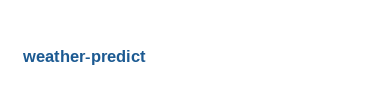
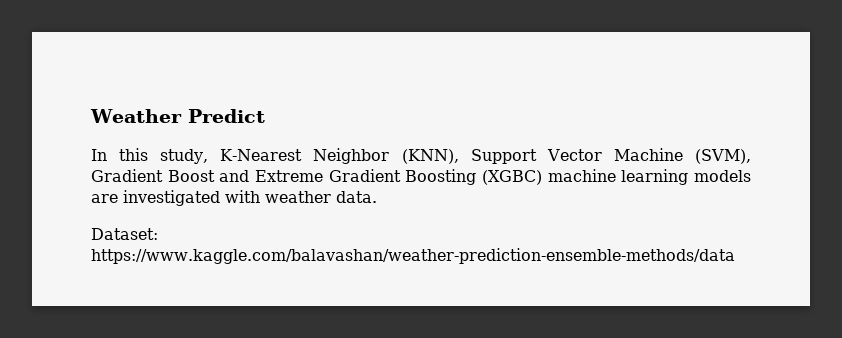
[22,50,146,65] weather-predict -> [90,109,265,123] [91,148,752,164] [91,169,751,185] [91,190,377,206] [91,228,158,240] [91,248,735,264] Weather Predict // In this study, K-Nearest Neighbor (KNN), Support Vector Machine (SVM), Gradient Boost and Extreme Gradient Boosting (XGBC) machine learning models are investigated with weather data. // Dataset: https://www.kaggle.com/balavashan/weather-prediction-ensemble-methods/data

